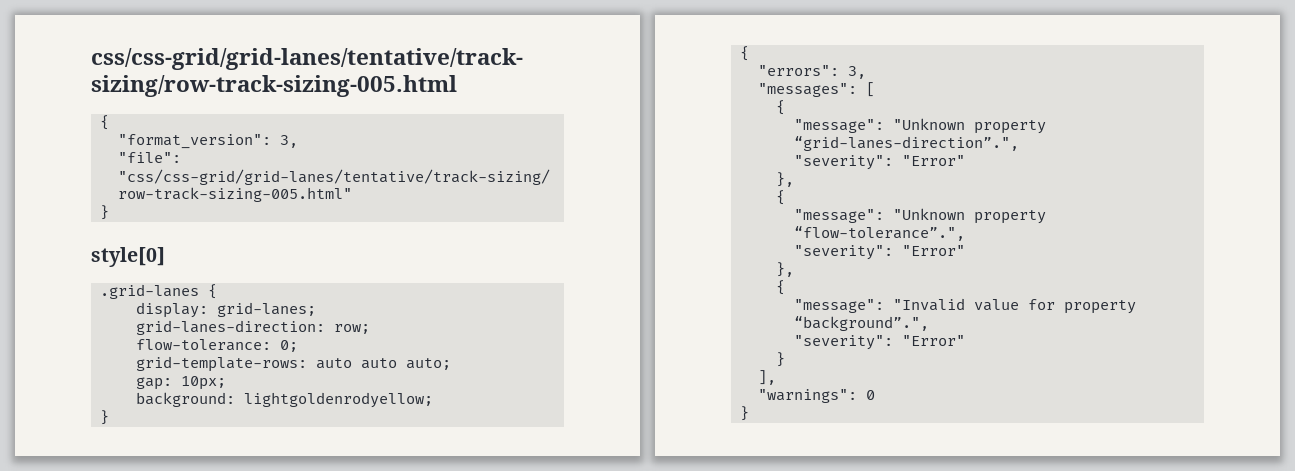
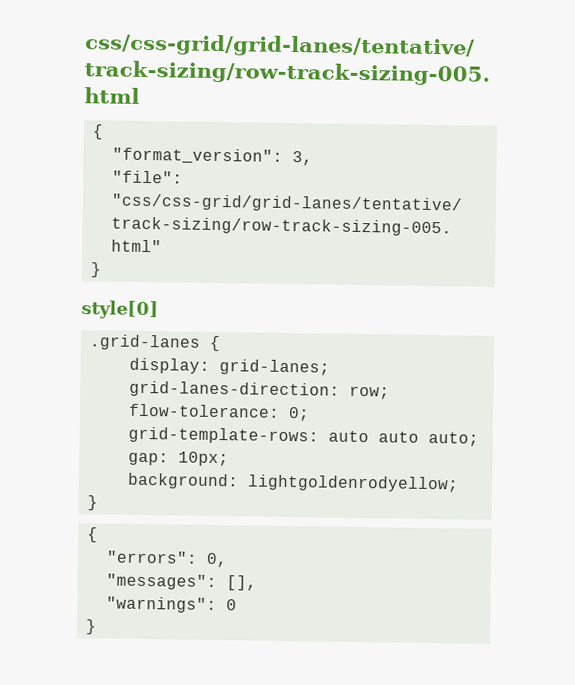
[848,66,866,79] 3, -> [205,552,228,568] 0,
[866,82,875,97] [776,100,785,115] [794,118,1046,134] [794,136,1019,151] [794,155,965,170] [776,172,794,187] [776,190,785,205] [794,208,1046,224] [794,226,965,241] [794,245,965,260] [776,262,794,277] [776,280,785,295] [794,298,1136,314] [794,316,929,331] [794,335,965,350] [776,352,785,367] [758,370,776,385] [ // { // "message": "Unknown property “grid-lanes-direction”.", // "severity": "Error" // }, // { // "message": "Unknown property “flow-tolerance”.", // "severity": "Error" // }, // { // "message": "Invalid value for property “background”.", // "severity": "Error" // } // ], -> [225,575,257,591] [],

